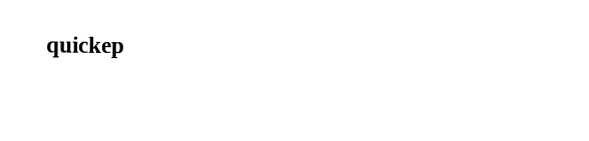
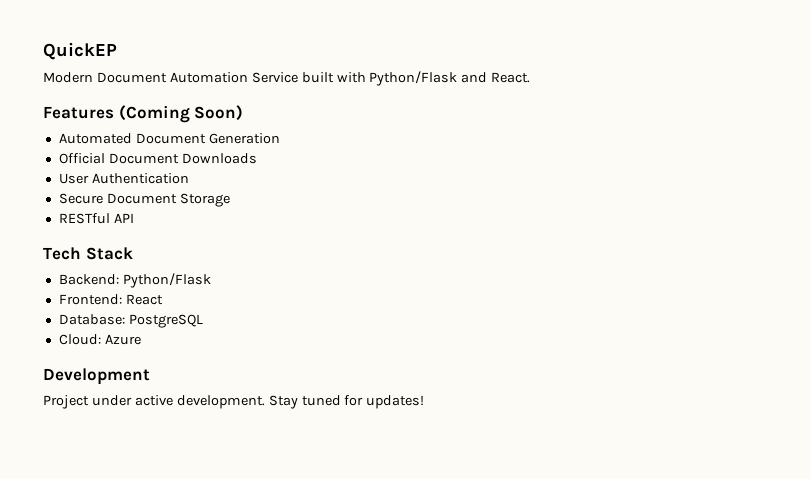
[46,36,125,59] quickep -> [43,42,117,60] [43,71,531,86] [43,105,244,123] [58,133,280,144] [58,153,257,164] [58,173,189,184] [58,193,230,207] [58,213,134,224] [43,247,133,260] [58,273,211,288] [58,294,163,305] [58,314,203,328] [58,334,141,345] [43,368,150,385] [43,395,425,409] QuickEP // Modern Document Automation Service built with Python/Flask and React. // Features (Coming Soon) // Automated Document Generation // Official Document Downloads // User Authentication // Secure Document Storage // RESTful API // Tech Stack // Backend: Python/Flask // Frontend: React // Database: PostgreSQL // Cloud: Azure // Development // Project under active development. Stay tuned for updates!

